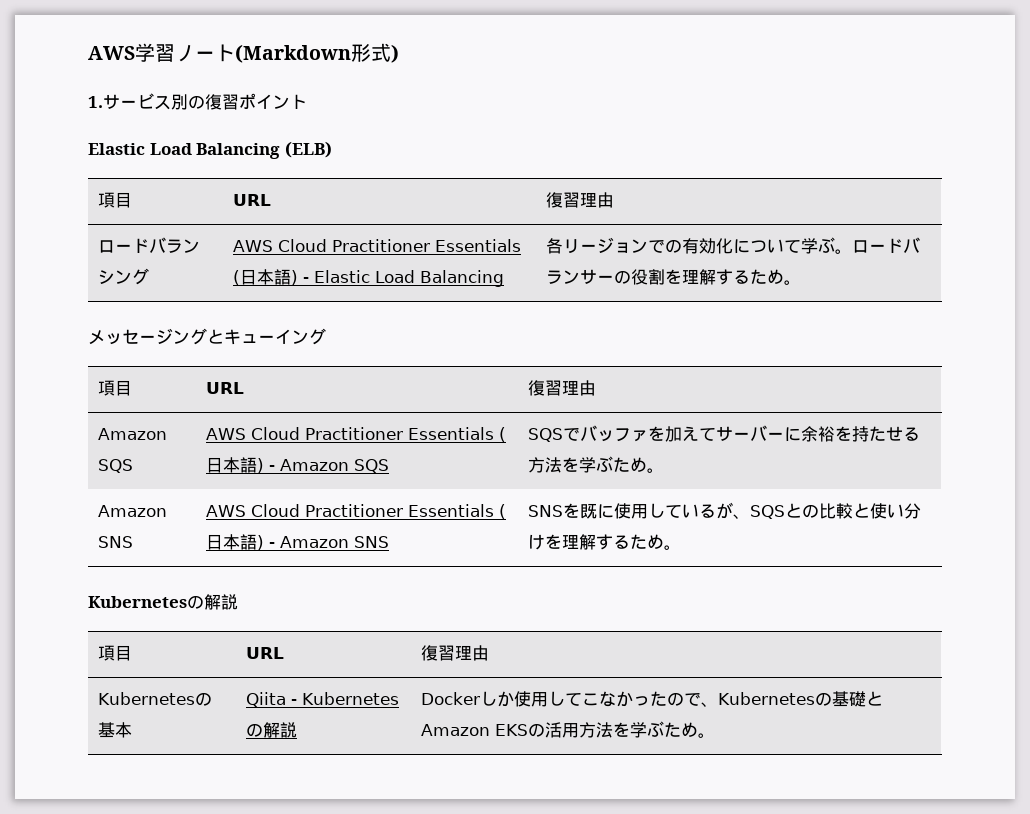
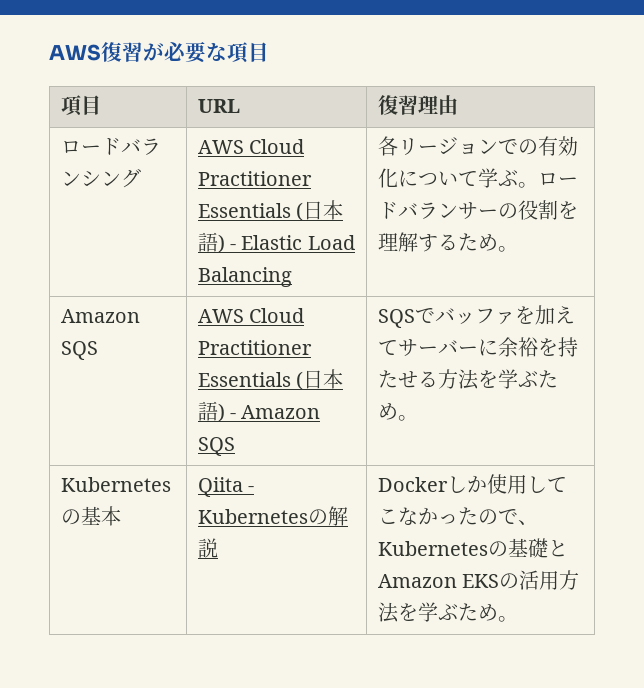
[88,43,399,63] [88,93,307,110] [88,141,332,159] AWS学習ノート(Markdown形式) // 1.サービス別の復習ポイント // Elastic Load Balancing (ELB) -> [49,42,269,63] AWS復習が必要な項目
[88,328,326,345] [97,380,132,396] [205,382,244,394] [527,380,596,396] // メッセージングとキューイング // 項目 | URL | 復習理由 -> (518, 249) none
[97,505,167,517] [97,536,133,548] [205,504,506,519] [205,534,389,550] [527,502,921,519] [527,534,681,550] [88,594,238,610] [97,645,132,661] [245,647,284,659] [420,645,489,661] // Amazon SNS | AWS Cloud Practitioner Essentials (日本語) - Amazon SNS | SNSを既に使用しているが、SQSとの比較と使い分けを理解するため。 // Kubernetesの解説 // 項目 | URL | 復習理由 -> (418, 418) none

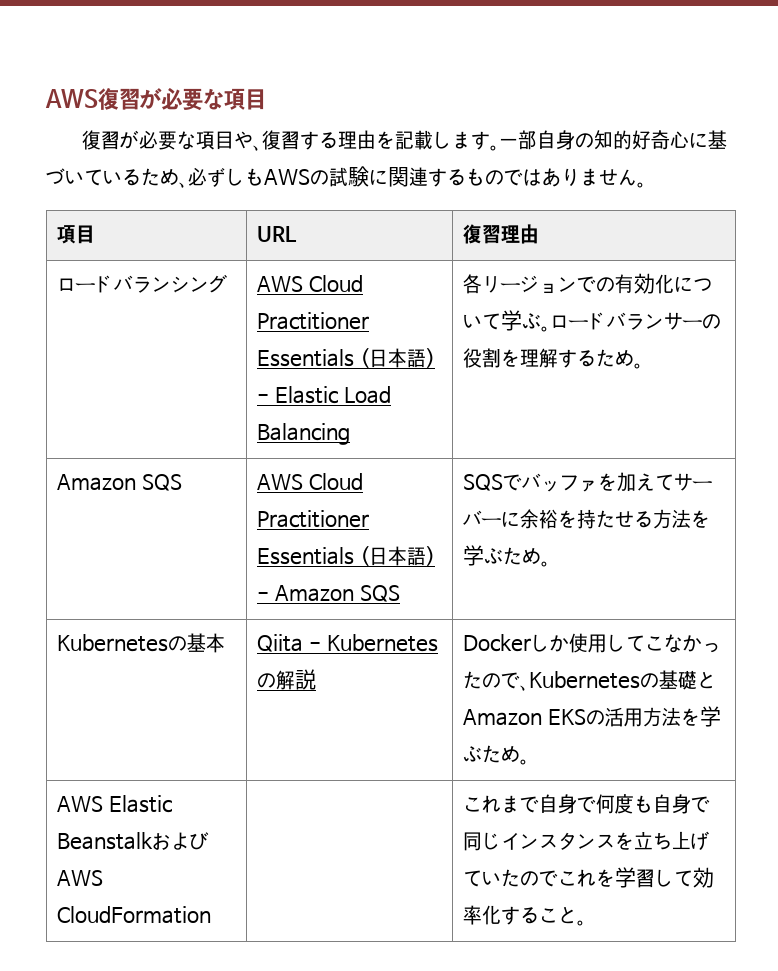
(269, 52) none -> [82,130,728,151] [46,166,646,188] // 復習が必要な項目や、復習する理由を記載します。一部自身の知的好奇心に基づいているため、必ずしもAWSの試験に関連するものではありません。
(518, 619) none -> [57,795,173,813] [57,832,210,850] [57,870,104,886] [57,906,212,924] [463,794,711,814] [463,831,711,851] [463,867,715,888] [463,905,587,926] // AWS Elastic BeanstalkおよびAWS CloudFormation | | これまで自身で何度も自身で同じインスタンスを立ち上げていたのでこれを学習して効率化すること。

